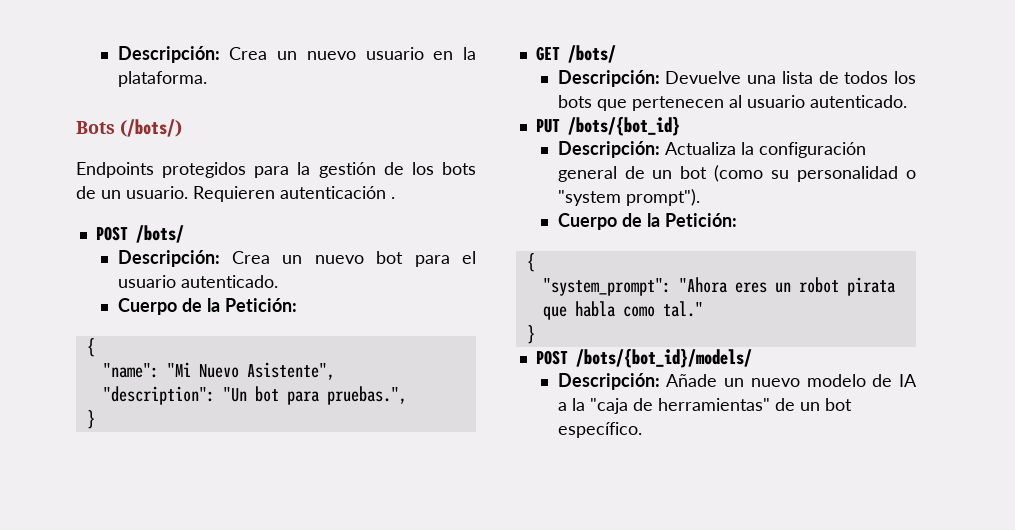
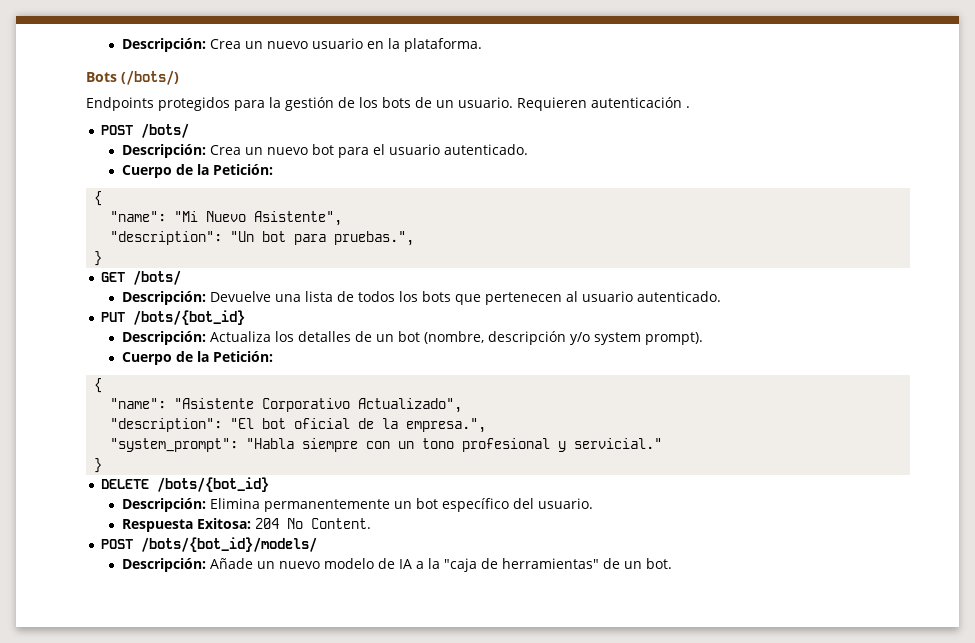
[740,142,866,158] [557,165,916,182] [557,189,700,206] [557,213,737,230] [526,253,535,272] [542,277,895,296] [542,301,703,320] [526,325,535,344] la configuración general de un bot (como su personalidad o "system prompt"). // Cuerpo de la Petición: // { // "system_prompt": "Ahora eres un robot pirata que habla como tal." // } -> [274,331,703,345] [121,351,273,365] [94,378,103,393] [110,398,463,413] [110,418,487,433] [110,438,663,452] [94,458,103,473] [101,477,270,492] [121,498,593,512] [121,518,371,532] los detalles de un bot (nombre, descripción y/o system prompt). // Cuerpo de la Petición: // { // "name": "Asistente Corporativo Actualizado", // "description": "El bot oficial de la empresa.", // "system_prompt": "Habla siempre con un tono profesional y servicial." // } // DELETE /bots/{bot_id} // Descripción: Elimina permanentemente un bot específico del usuario. // Respuesta Exitosa: 204 No Content.
[824,398,852,411] [557,422,642,438] bot específico. -> [645,558,672,569] bot.

